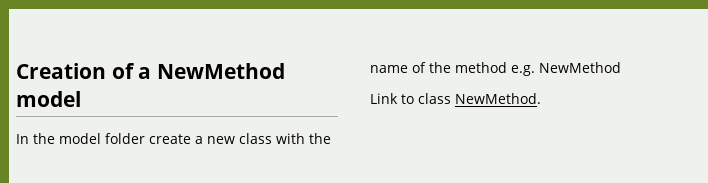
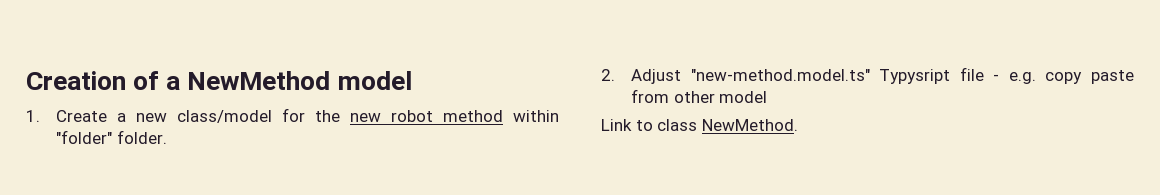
[16,133,331,144] [370,62,621,76] In the model folder create a new class with the name of the method e.g. NewMethod -> [26,108,559,123] [55,130,167,144] [601,67,1134,84] [630,89,768,103] 1. Create a new class/model for the new robot method within "folder" folder. // 2. Adjust "new-method.model.ts" Typysript file - e.g. copy paste from other model

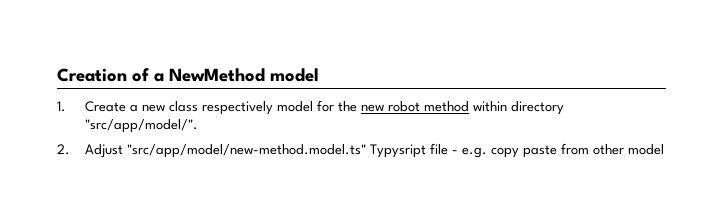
[176,110,272,123] class/model -> [168,101,313,115] class respectively model
[55,130,167,144] "folder" folder. -> [510,101,564,115] [84,119,198,133] directory "src/app/model/".
[690,69,870,81] "new-method.model.ts" -> [126,144,366,158] "src/app/model/new-method.model.ts"
[601,119,798,131] // Link to class NewMethod. -> (664, 149) none

